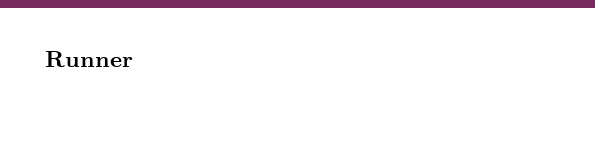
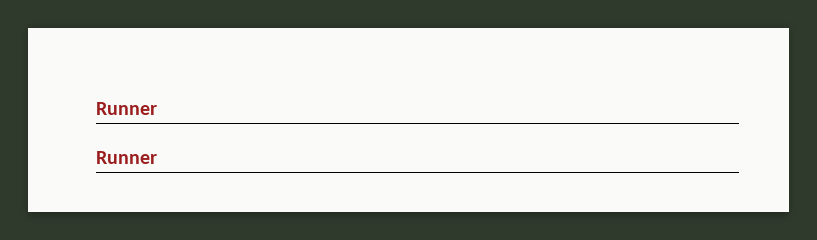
[45,51,133,67] Runner -> [96,102,157,115] [96,151,157,164] Runner // Runner

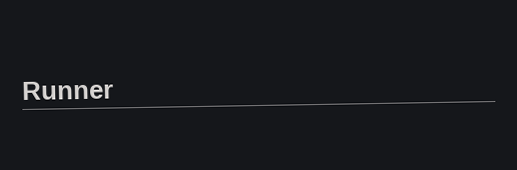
[96,102,157,115] [96,151,157,164] Runner // Runner -> [21,80,114,101] Runner

